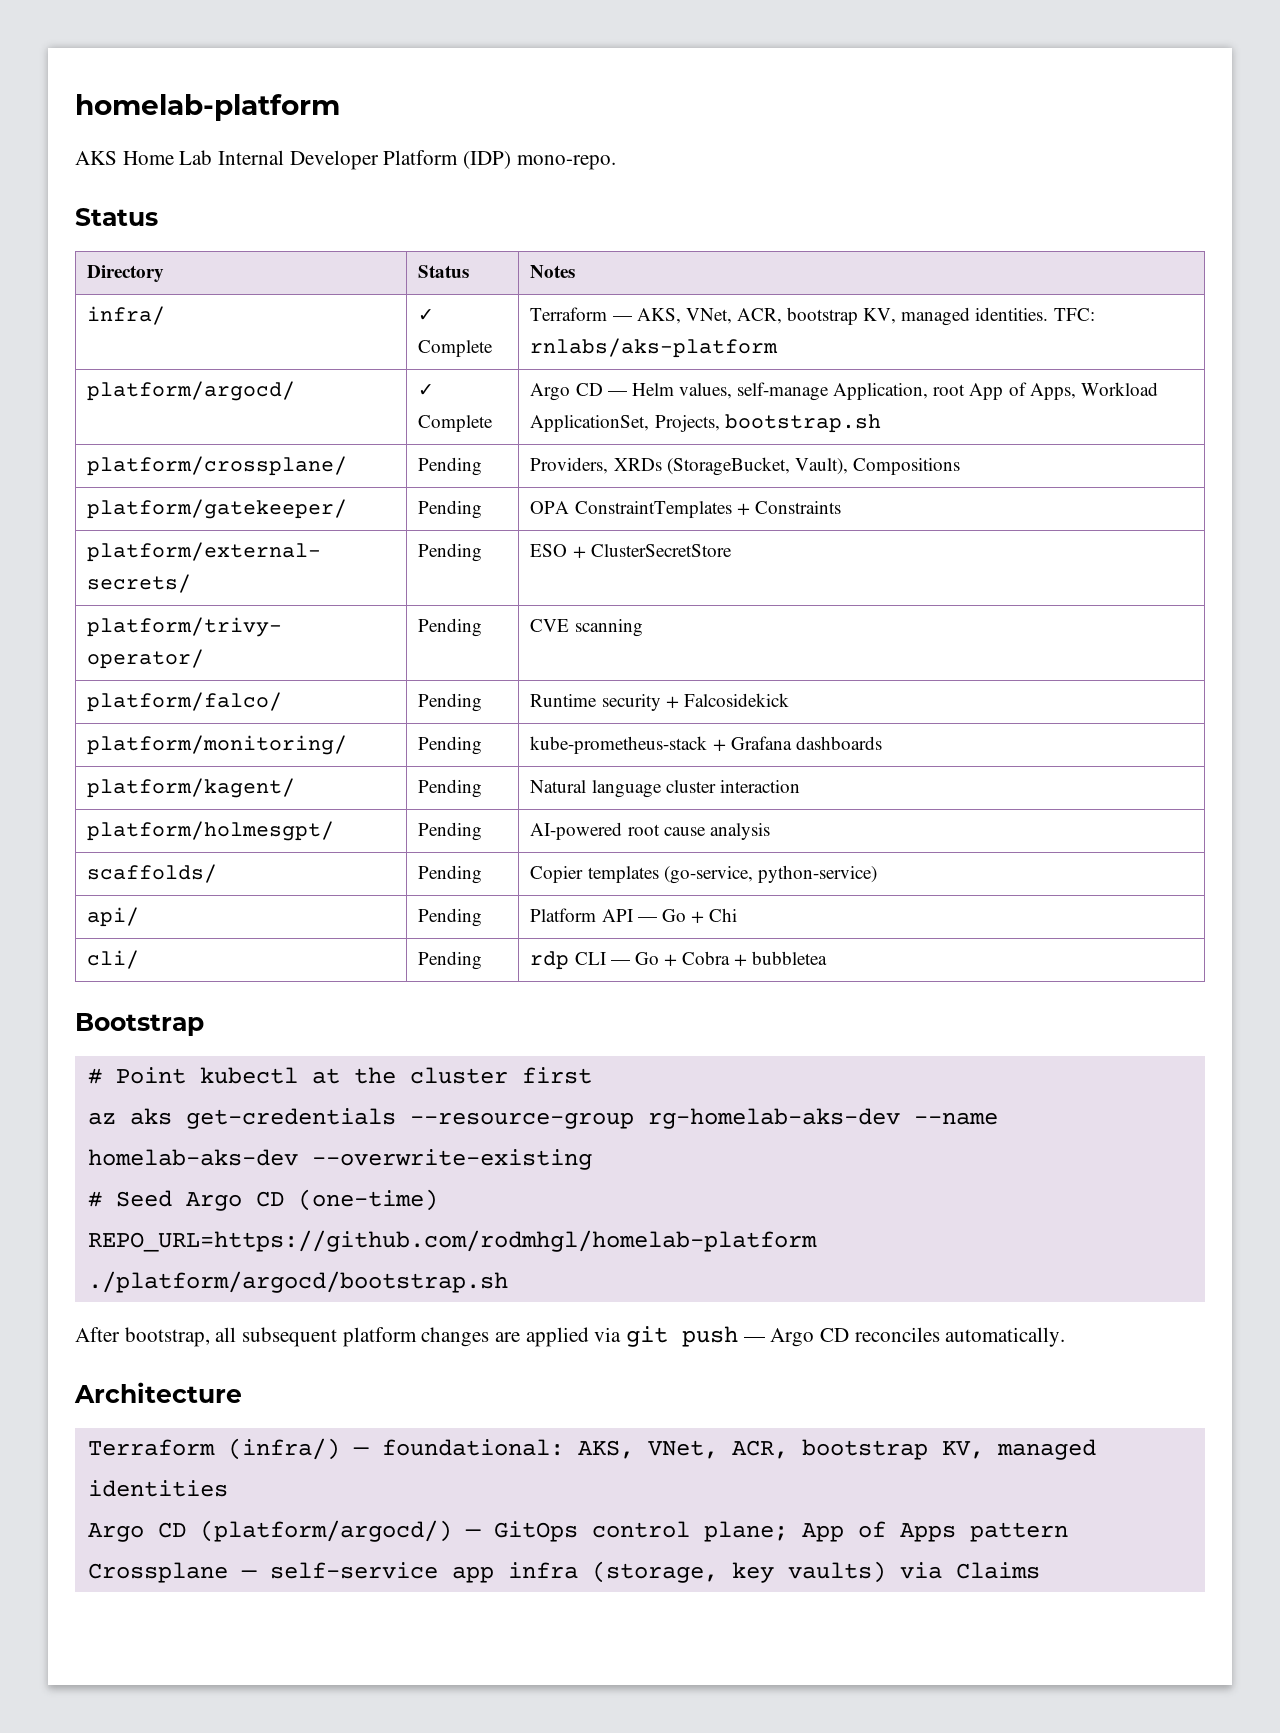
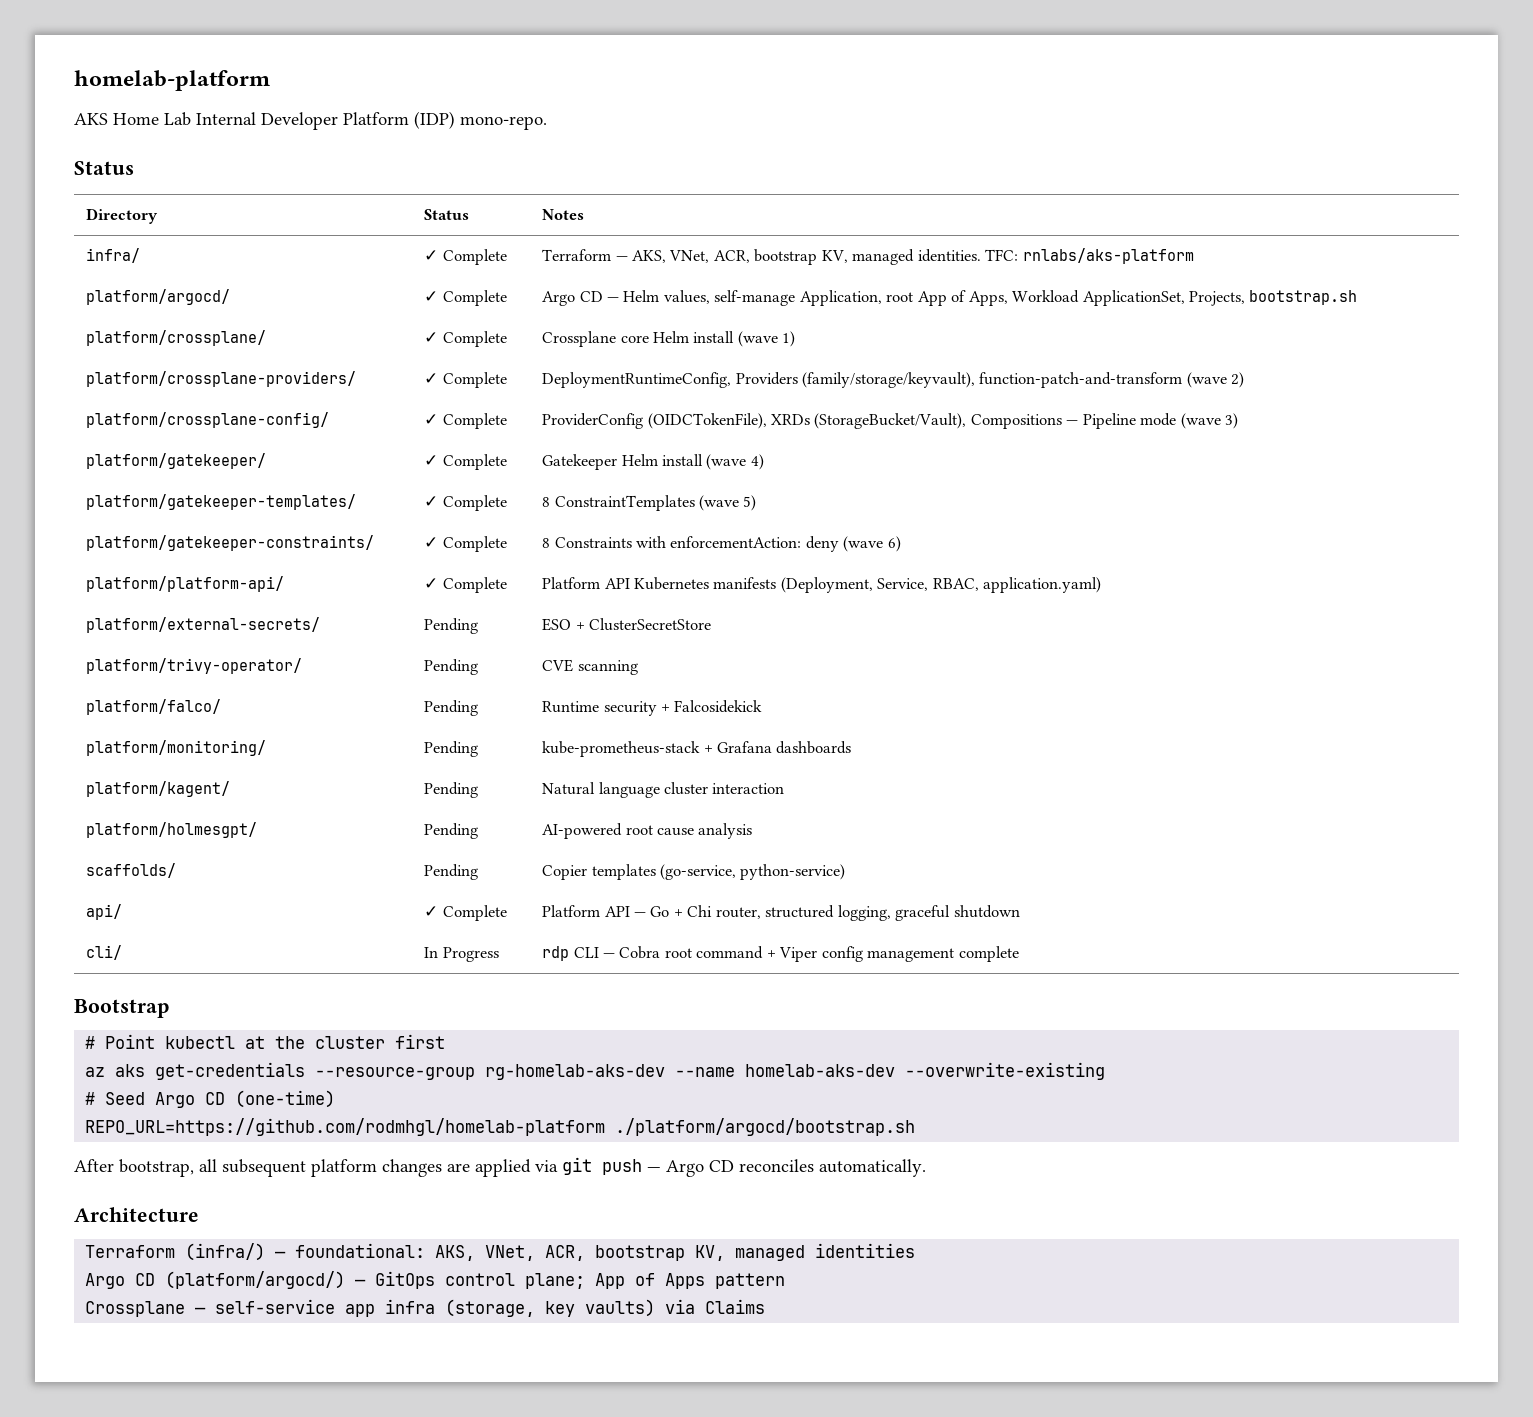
[418,457,483,476] [530,457,960,476] [87,499,348,519] [418,500,483,519] [530,501,841,518] Pending | Providers, XRDs (StorageBucket, Vault), Compositions // platform/gatekeeper/ | Pending | OPA ConstraintTemplates + Constraints -> [424,331,507,347] [542,331,796,347] [86,371,357,387] [424,372,507,388] [542,372,1245,388] [86,412,330,428] [424,413,507,429] [542,413,1239,429] [86,453,267,469] [424,454,507,470] [542,454,764,470] [86,494,357,510] [424,495,507,511] [542,495,757,511] [86,535,375,551] [424,536,507,552] [542,536,901,552] [86,576,285,592] [424,577,507,593] [542,577,1102,593] ✓ Complete | Crossplane core Helm install (wave 1) // platform/crossplane-providers/ | ✓ Complete | DeploymentRuntimeConfig, Providers (family/storage/keyvault), function-patch-and-transform (wave 2) // platform/crossplane-config/ | ✓ Complete | ProviderConfig (OIDCTokenFile), XRDs (StorageBucket/Vault), Compositions — Pipeline mode (wave 3) // platform/gatekeeper/ | ✓ Complete | Gatekeeper Helm install (wave 4) // platform/gatekeeper-templates/ | ✓ Complete | 8 ConstraintTemplates (wave 5) // platform/gatekeeper-constraints/ | ✓ Complete | 8 Constraints with enforcementAction: deny (wave 6) // platform/platform-api/ | ✓ Complete | Platform API Kubernetes manifests (Deployment, Service, RBAC, application.yaml)
[418,908,483,927] Pending -> [424,905,507,921] ✓ Complete
(738, 915) none -> [715,905,1020,921] router, structured logging, graceful shutdown
[418,951,483,970] Pending -> [424,947,499,962] In Progress
[634,951,828,966] Go + Cobra + bubbletea -> [619,946,1019,962] Cobra root command + Viper config management complete

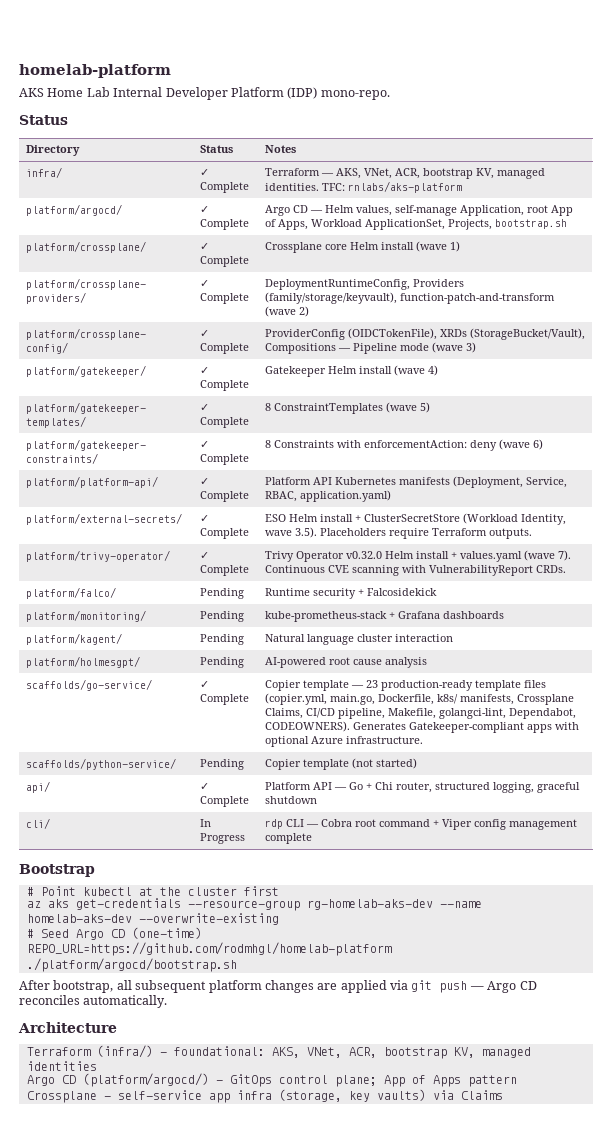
[424,618,479,634] Pending -> [200,515,210,522] [200,528,250,539] ✓ Complete
(572, 624) none -> [289,514,354,522] Helm install
[86,658,303,674] [424,659,479,675] // platform/trivy-operator/ | Pending | -> [463,513,567,525] [265,527,533,539] [26,550,171,562] [200,552,210,559] [200,565,250,576] [265,550,572,562] [265,565,326,573] (Workload Identity, wave 3.5). Placeholders require Terraform outputs. // platform/trivy-operator/ | ✓ Complete | Trivy Operator v0.32.0 Helm install + values.yaml (wave 7). Continuous
(638, 667) none -> [402,565,567,576] with VulnerabilityReport CRDs.
[86,863,177,878] scaffolds/ -> [26,679,153,691] [200,681,210,688] [200,694,250,705] [265,680,547,691] [265,693,575,705] [265,708,577,719] [265,721,580,733] [265,736,424,747] [26,758,177,770] scaffolds/go-service/ | ✓ Complete | Copier template — 23 production-ready template files (copier.yml, main.go, Dockerfile, k8s/ manifests, Crossplane Claims, CI/CD pipeline, Makefile, golangci-lint, Dependabot, CODEOWNERS). Generates Gatekeeper-compliant apps with optional Azure infrastructure. // scaffolds/python-service/
[591,864,846,880] templates (go-service, python-service) -> [303,758,418,770] template (not started)

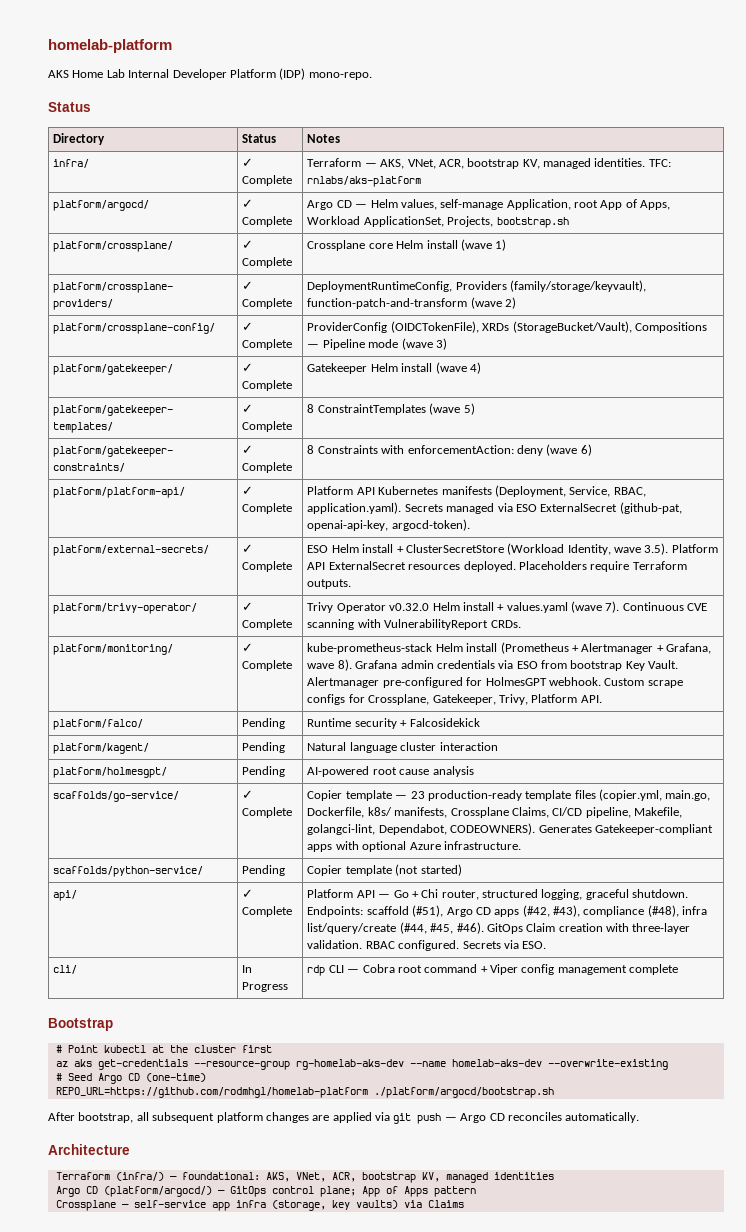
[300,490,392,502] application.yaml) -> [307,502,682,514] [307,519,470,531] application.yaml). Secrets managed via ESO ExternalSecret (github-pat, openai-api-key, argocd-token).
(318, 532) none -> [671,544,718,553] [307,561,516,572] Platform API ExternalSecret resources deployed.
(567, 569) none -> [53,644,174,655] [242,643,254,652] [242,660,293,671] [307,642,712,654] [307,659,679,671] [307,677,683,688] [307,694,602,705] // platform/monitoring/ | ✓ Complete | kube-prometheus-stack Helm install (Prometheus + Alertmanager + Grafana, wave 8). Grafana admin credentials via ESO from bootstrap Key Vault. Alertmanager pre-configured for HolmesGPT webhook. Custom scrape configs for Crossplane, Gatekeeper, Trivy, Platform API.
[26,610,147,622] [200,611,245,622] [265,611,505,622] // platform/monitoring/ | Pending | kube-prometheus-stack + Grafana dashboards -> (480, 722) none
[265,796,318,804] shutdown -> [632,889,689,898] [307,905,708,917] [307,922,691,934] [307,940,547,951] shutdown. Endpoints: scaffold (#51), Argo CD apps (#42, #43), compliance (#48), infra list/query/create (#44, #45, #46). GitOps Claim creation with three-layer validation. RBAC configured. Secrets via ESO.

